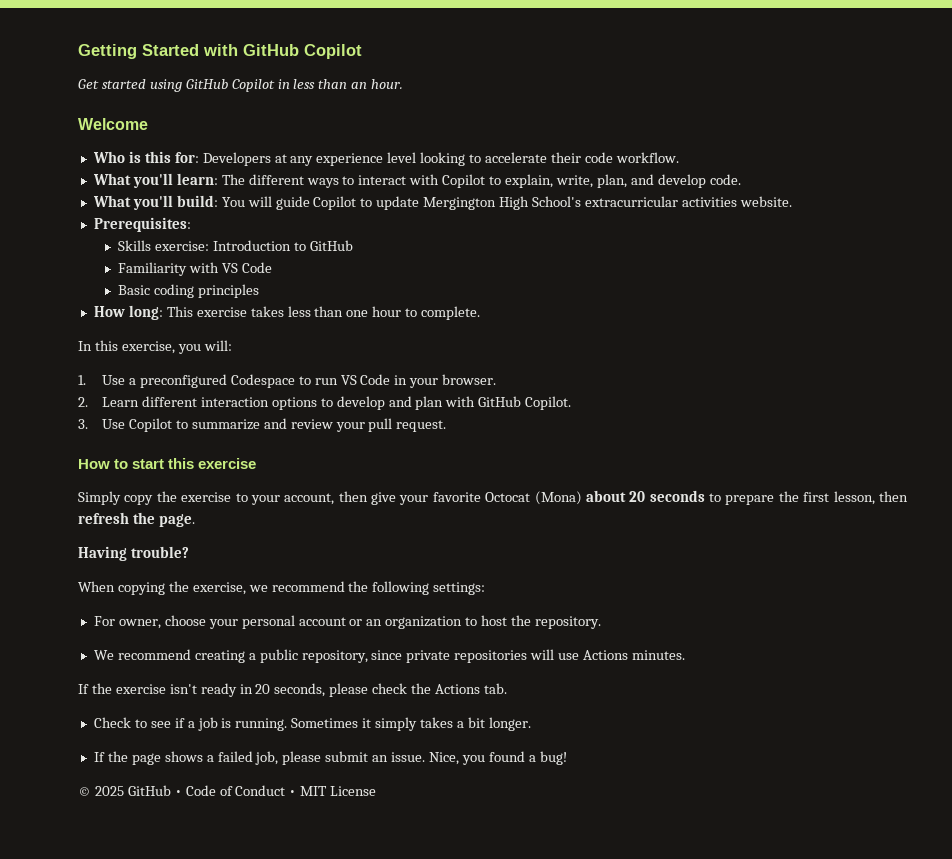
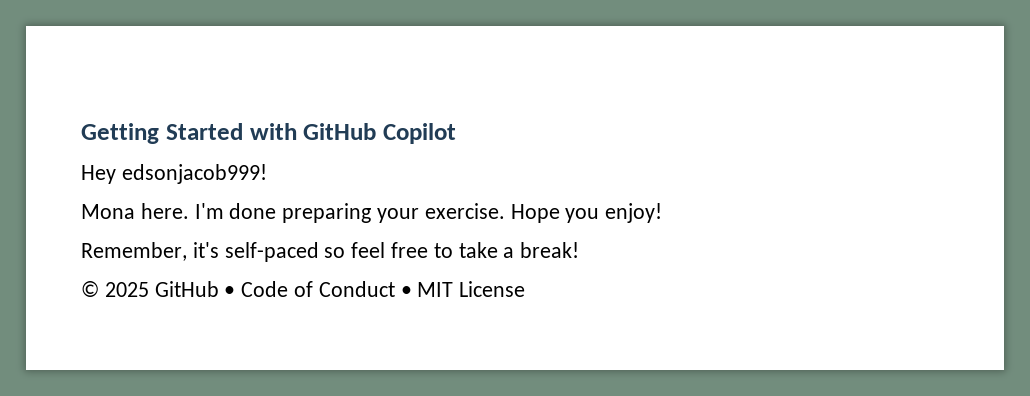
[78,79,404,92] [78,118,148,130] [92,151,679,166] [92,173,741,188] [92,195,792,210] [93,217,191,232] [117,240,353,251] [117,262,272,276] [117,284,259,298] [93,305,481,320] [78,340,232,354] [78,374,497,388] [78,396,572,410] [78,418,447,432] [78,458,257,469] [78,490,909,505] [78,512,195,527] [78,546,189,561] [78,581,486,595] [93,615,601,629] [93,649,685,663] [78,683,507,697] [93,717,531,731] [93,751,567,765] Get started using GitHub Copilot in less than an hour. // Welcome // Who is this for: Developers at any experience level looking to accelerate their code workflow. // What you'll learn: The different ways to interact with Copilot to explain, write, plan, and develop code. // What you'll build: You will guide Copilot to update Mergington High School's extracurricular activities website. // Prerequisites: // Skills exercise: Introduction to GitHub // Familiarity with VS Code // Basic coding principles // How long: This exercise takes less than one hour to complete. // In this exercise, you will: // 1. Use a preconfigured Codespace to run VS Code in your browser. // 2. Learn different interaction options to develop and plan with GitHub Copilot. // 3. Use Copilot to summarize and review your pull request. // How to start this exercise // Simply copy the exercise to your account, then give your favorite Octocat (Mona) about 20 seconds to prepare the first lesson, then refresh the page. // Having trouble? // When copying the exercise, we recommend the following settings: // For owner, choose your personal account or an organization to host the repository. // We recommend creating a public repository, since private repositories will use Actions minutes. // If the exercise isn't ready in 20 seconds, please check the Actions tab. // Check to see if a job is running. Sometimes it simply takes a bit longer. // If the page shows a failed job, please submit an issue. Nice, you found a bug! -> [81,164,267,184] [81,203,663,223] [81,242,580,262] Hey edsonjacob999! // Mona here. I'm done preparing your exercise. Hope you enjoy! // Remember, it's self-paced so feel free to take a break!

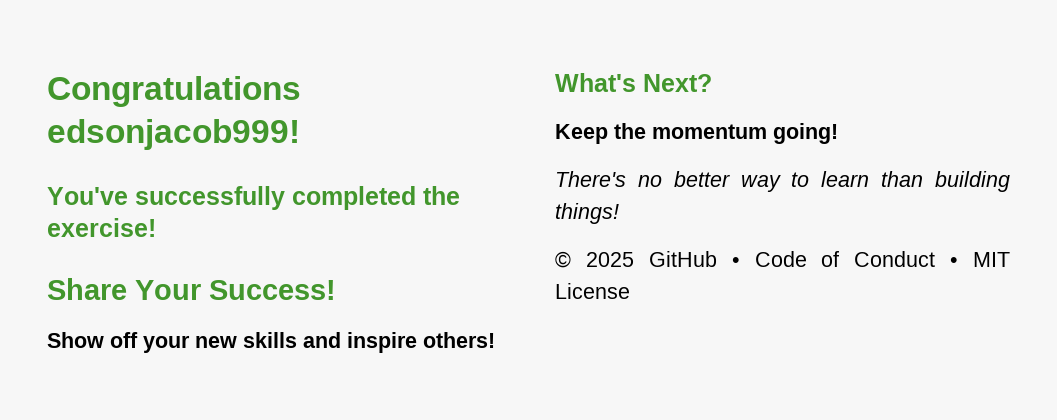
[81,123,456,144] [81,164,267,184] [81,203,663,223] [81,242,580,262] Getting Started with GitHub Copilot // Hey edsonjacob999! // Mona here. I'm done preparing your exercise. Hope you enjoy! // Remember, it's self-paced so feel free to take a break! -> [47,76,301,107] [47,119,300,150] [47,186,460,210] [47,218,156,237] [47,278,336,300] [47,332,495,353] [555,73,712,92] [555,123,838,144] [555,171,1010,192] [555,203,619,224] Congratulations edsonjacob999! // You've successfully completed the exercise! // Share Your Success! // Show off your new skills and inspire others! // What's Next? // Keep the momentum going! // There's no better way to learn than building things!

